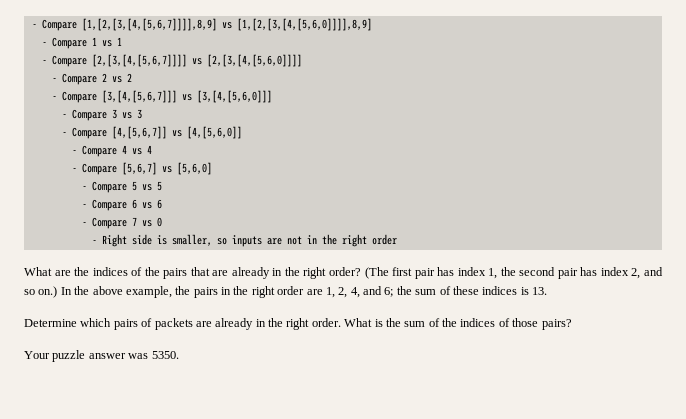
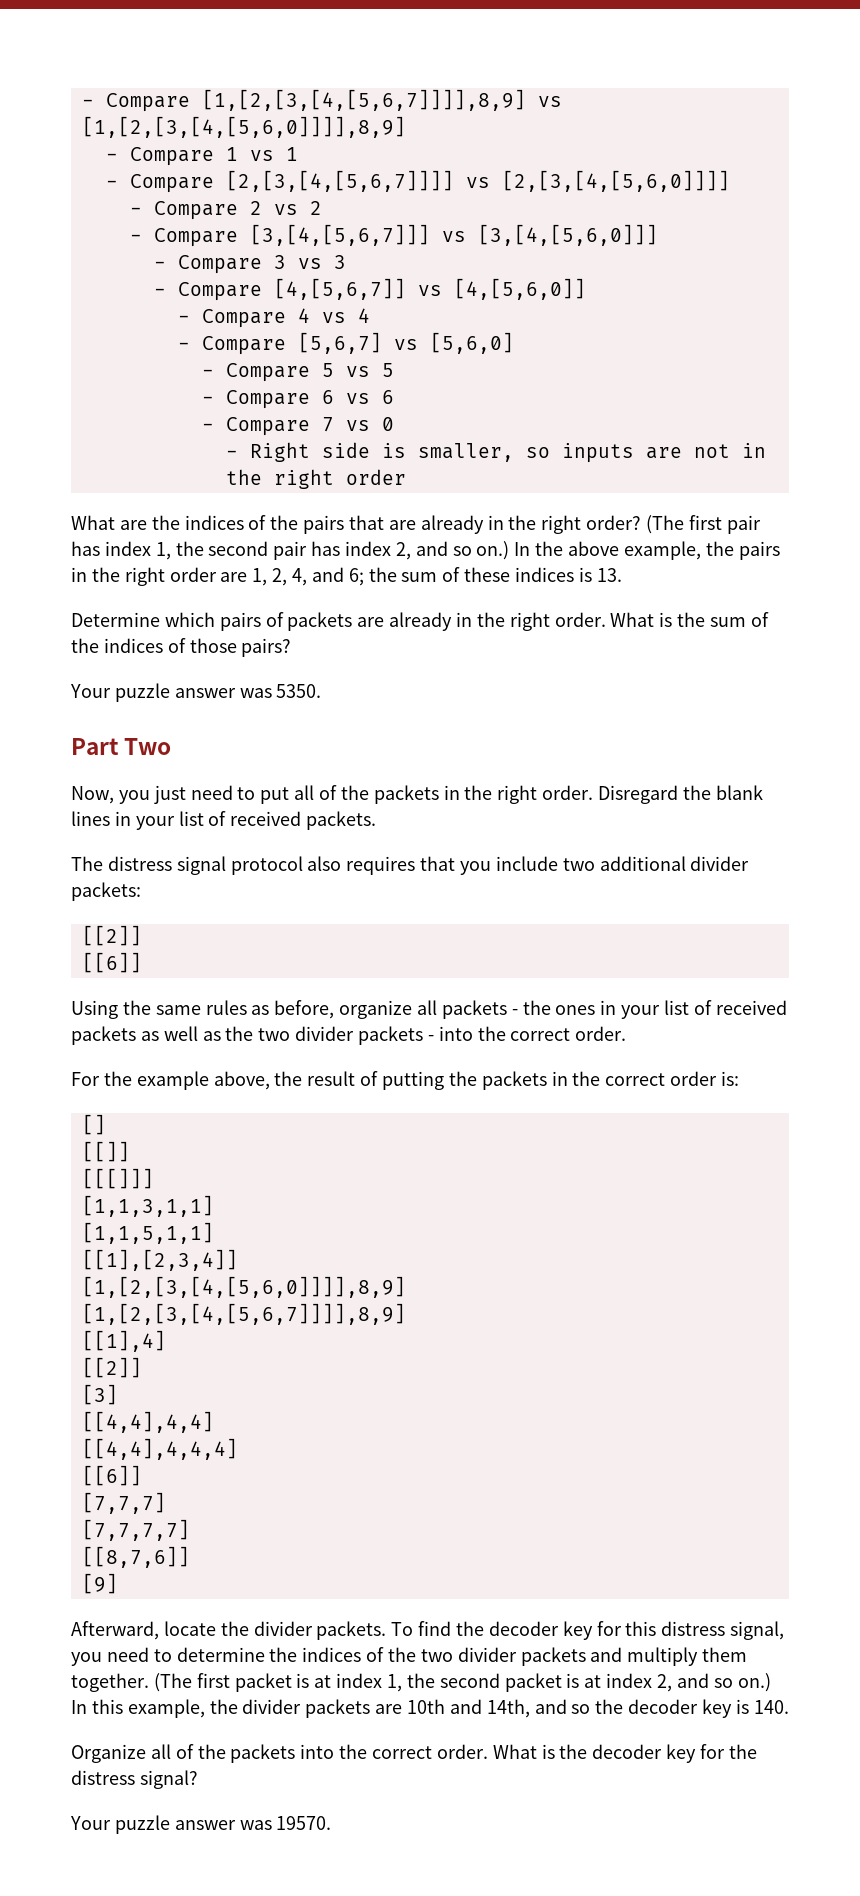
(179, 355) none -> [71,738,172,755] [71,785,763,804] [71,811,377,830] [71,856,750,875] [71,882,141,901] [81,925,142,946] [81,952,142,973] [71,1000,787,1019] [71,1026,627,1045] [71,1071,740,1090] [81,1114,106,1135] [81,1141,130,1162] [81,1168,154,1189] [81,1195,214,1217] [81,1222,214,1244] [81,1249,238,1271] [81,1276,406,1298] [81,1303,406,1325] [81,1330,166,1352] [81,1357,142,1378] [81,1384,118,1405] [81,1411,214,1433] [81,1438,238,1460] [81,1465,142,1486] [81,1492,166,1514] [81,1519,190,1541] [81,1546,190,1568] [81,1573,118,1594] [71,1621,785,1640] [71,1647,748,1666] [71,1673,771,1692] [71,1699,789,1718] [71,1744,757,1763] [71,1770,198,1789] [70,1815,332,1834] // Part Two // Now, you just need to put all of the packets in the right order. Disregard the blank lines in your list of received packets. // The distress signal protocol also requires that you include two additional divider packets: // [[2]] // [[6]] // Using the same rules as before, organize all packets - the ones in your list of received packets as well as the two divider packets - into the correct order. // For the example above, the result of putting the packets in the correct order is: // [] // [[]] // [[[]]] // [1,1,3,1,1] // [1,1,5,1,1] // [[1],[2,3,4]] // [1,[2,[3,[4,[5,6,0]]]],8,9] // [1,[2,[3,[4,[5,6,7]]]],8,9] // [[1],4] // [[2]] // [3] // [[4,4],4,4] // [[4,4],4,4,4] // [[6]] // [7,7,7] // [7,7,7,7] // [[8,7,6]] // [9] // Afterward, locate the divider packets. To find the decoder key for this distress signal, you need to determine the indices of the two divider packets and multiply them together. (The first packet is at index 1, the second packet is at index 2, and so on.) In this example, the divider packets are 10th and 14th, and so the decoder key is 140. // Organize all of the packets into the correct order. What is the decoder key for the distress signal? // Your puzzle answer was 19570.

